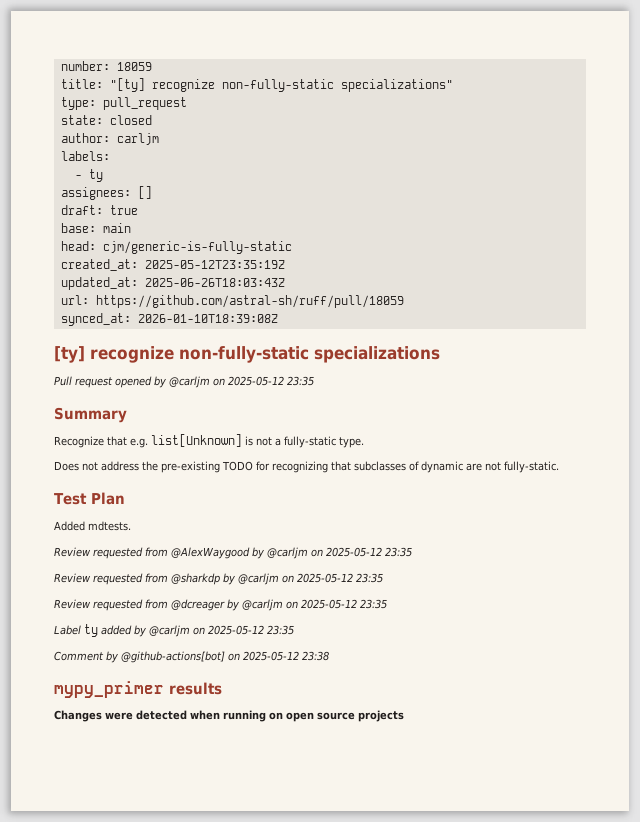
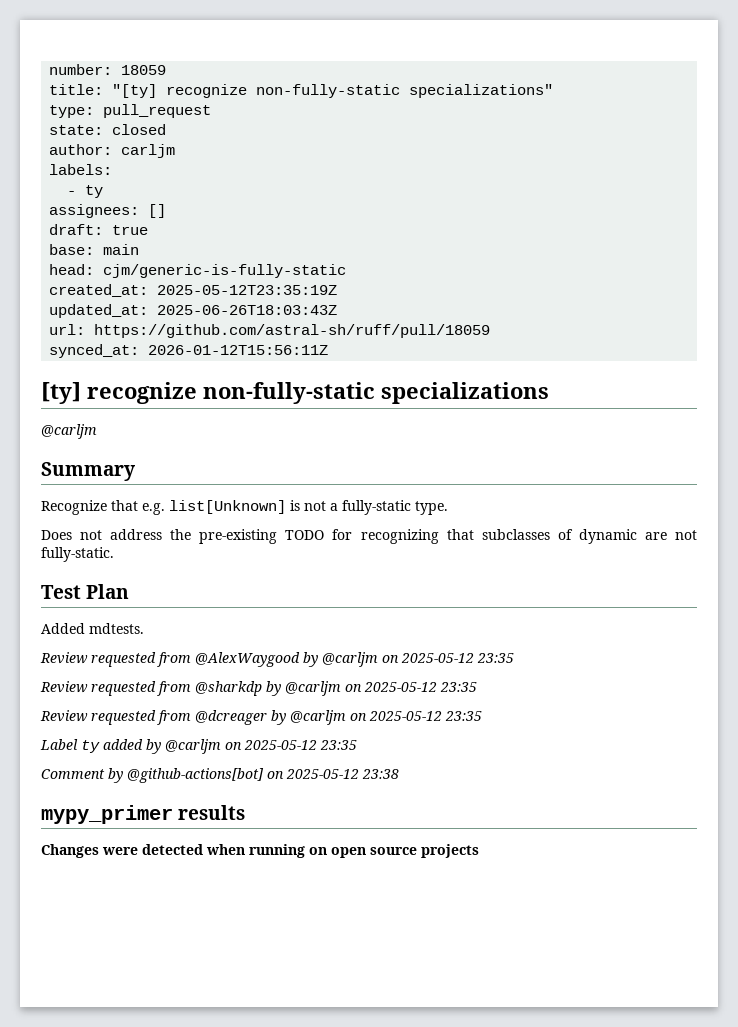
[137,314,278,323] 2026-01-10T18:39:08Z -> [148,345,329,355] 2026-01-12T15:56:11Z
[54,376,314,388] Pull request opened by @carljm on 2025-05-12 23:35 -> [41,424,97,439] @carljm

